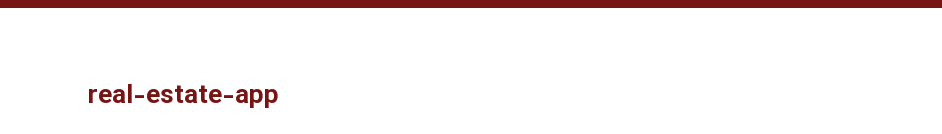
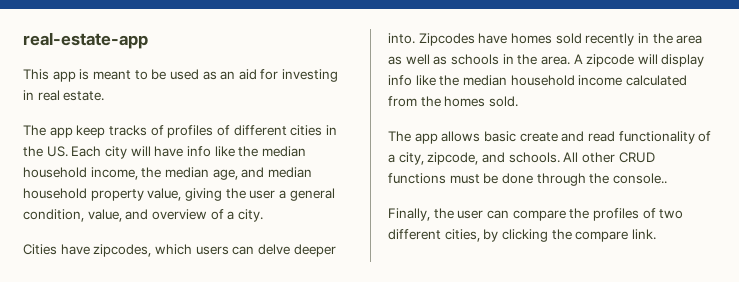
(279, 96) none -> [23,69,339,82] [23,90,105,101] [23,125,337,138] [23,146,306,159] [23,167,312,180] [23,188,335,201] [23,209,263,222] [23,244,336,257] [388,33,703,46] [388,54,705,67] [388,75,687,86] [388,96,518,107] [388,131,712,144] [388,152,655,165] [388,173,667,186] [388,208,684,221] [388,229,656,242] // This app is meant to be used as an aid for investing in real estate. // The app keep tracks of profiles of different cities in the US. Each city will have info like the median household income, the median age, and median household property value, giving the user a general condition, value, and overview of a city. // Cities have zipcodes, which users can delve deeper into. Zipcodes have homes sold recently in the area as well as schools in the area. A zipcode will display info like the median household income calculated from the homes sold. // The app allows basic create and read functionality of a city, zipcode, and schools. All other CRUD functions must be done through the console.. // Finally, the user can compare the profiles of two different cities, by clicking the compare link.

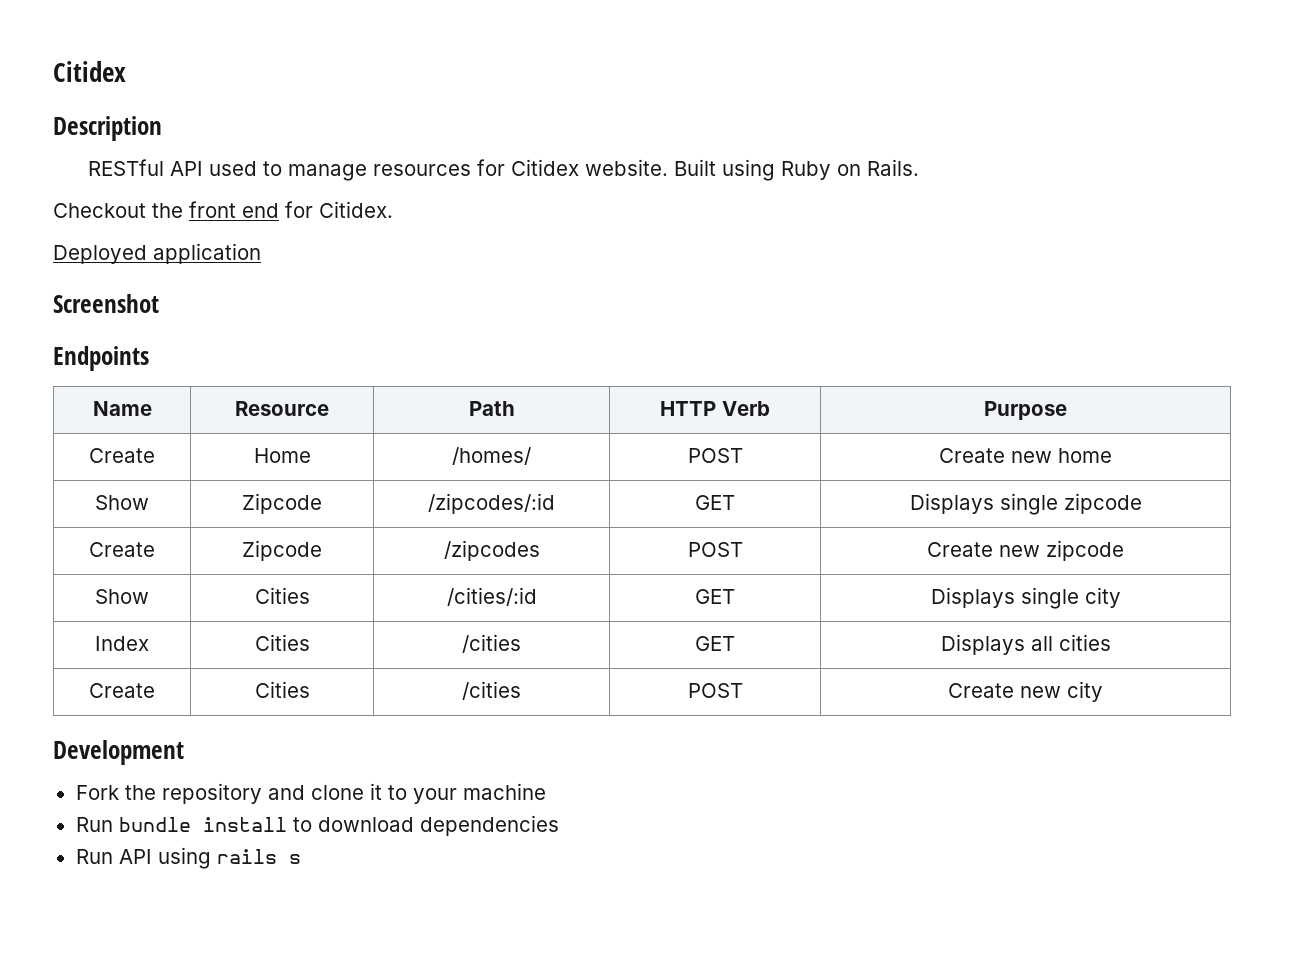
[23,32,148,49] [23,69,339,82] [23,90,105,101] [23,125,337,138] [23,146,306,159] [23,167,312,180] [23,188,335,201] [23,209,263,222] [23,244,336,257] [388,33,703,46] [388,54,705,67] [388,75,687,86] [388,96,518,107] [388,131,712,144] [388,152,655,165] [388,173,667,186] [388,208,684,221] [388,229,656,242] real-estate-app // This app is meant to be used as an aid for investing in real estate. // The app keep tracks of profiles of different cities in the US. Each city will have info like the median household income, the median age, and median household property value, giving the user a general condition, value, and overview of a city. // Cities have zipcodes, which users can delve deeper into. Zipcodes have homes sold recently in the area as well as schools in the area. A zipcode will display info like the median household income calculated from the homes sold. // The app allows basic create and read functionality of a city, zipcode, and schools. All other CRUD functions must be done through the console.. // Finally, the user can compare the profiles of two different cities, by clicking the compare link. -> [53,61,126,82] [53,116,162,141] [88,159,920,181] [53,201,393,218] [53,243,261,264] [53,294,159,313] [53,346,149,371] [92,401,152,416] [235,401,329,416] [468,401,515,416] [660,401,770,416] [983,401,1067,420] [89,448,155,463] [253,448,311,463] [452,447,531,465] [687,448,743,463] [938,448,1112,463] [95,495,149,510] [242,493,322,514] [428,493,555,514] [694,495,735,510] [909,493,1142,515] [89,542,155,557] [242,540,322,561] [443,540,540,561] [687,542,743,557] [926,540,1124,561] [95,589,149,604] [254,587,310,604] [446,587,537,606] [694,589,735,604] [930,587,1121,609] [95,636,149,651] [254,634,310,651] [462,634,521,653] [694,636,735,651] [940,634,1111,655] [89,683,155,698] [254,681,310,698] [462,681,521,700] [687,683,743,698] [947,681,1103,702] [53,740,184,765] [75,783,546,804] [75,815,559,836] [75,847,301,869] Citidex // Description // RESTful API used to manage resources for Citidex website. Built using Ruby on Rails. // Checkout the front end for Citidex. // Deployed application // Screenshot // Endpoints // Name | Resource | Path | HTTP Verb | Purpose // Create | Home | /homes/ | POST | Create new home // Show | Zipcode | /zipcodes/:id | GET | Displays single zipcode // Create | Zipcode | /zipcodes | POST | Create new zipcode // Show | Cities | /cities/:id | GET | Displays single city // Index | Cities | /cities | GET | Displays all cities // Create | Cities | /cities | POST | Create new city // Development // Fork the repository and clone it to your machine // Run bundle install to download dependencies // Run API using rails s

